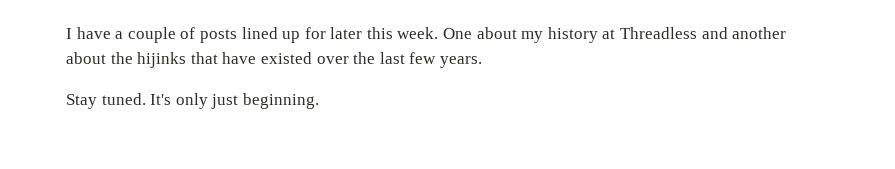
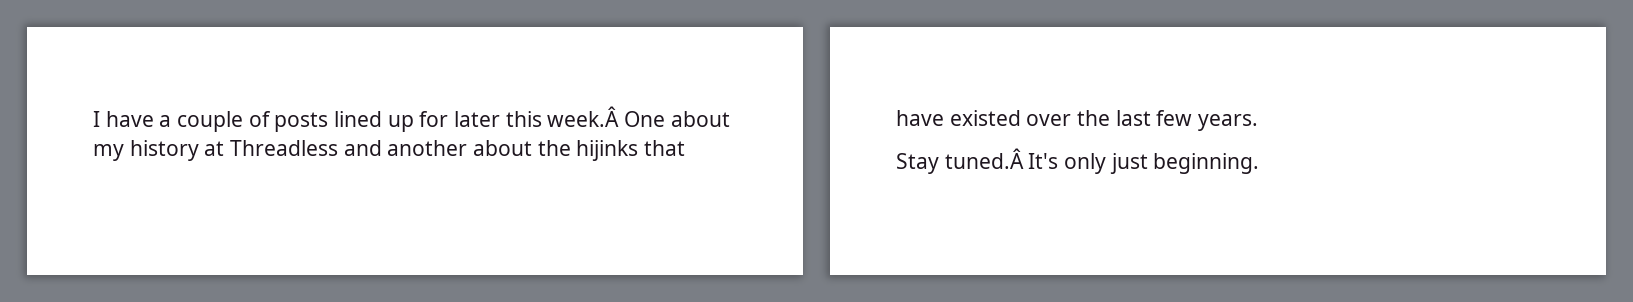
[397,27,439,39] week. -> [547,106,620,127] week.Â
[101,93,146,105] tuned. -> [944,148,1024,169] tuned.Â

